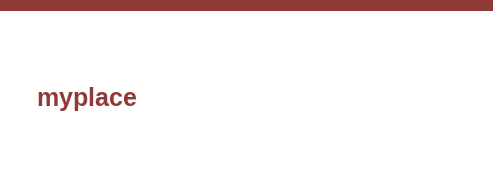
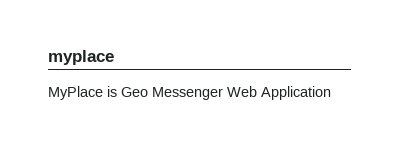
(137, 99) none -> [48,86,331,100] // MyPlace is Geo Messenger Web Application

